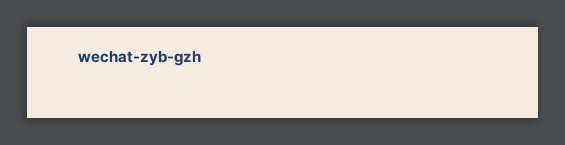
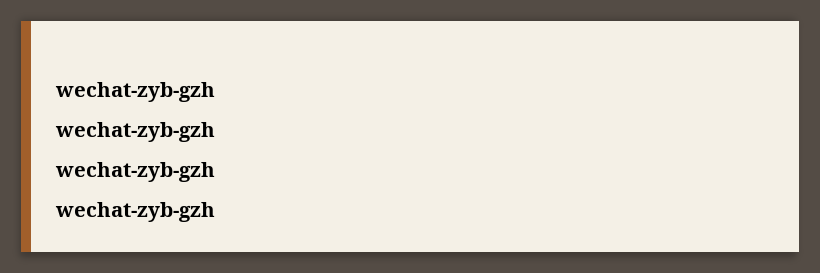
[78,51,201,66] wechat-zyb-gzh -> [55,82,215,102] [55,122,215,142] [55,162,215,182] [55,202,215,222] wechat-zyb-gzh // wechat-zyb-gzh // wechat-zyb-gzh // wechat-zyb-gzh

